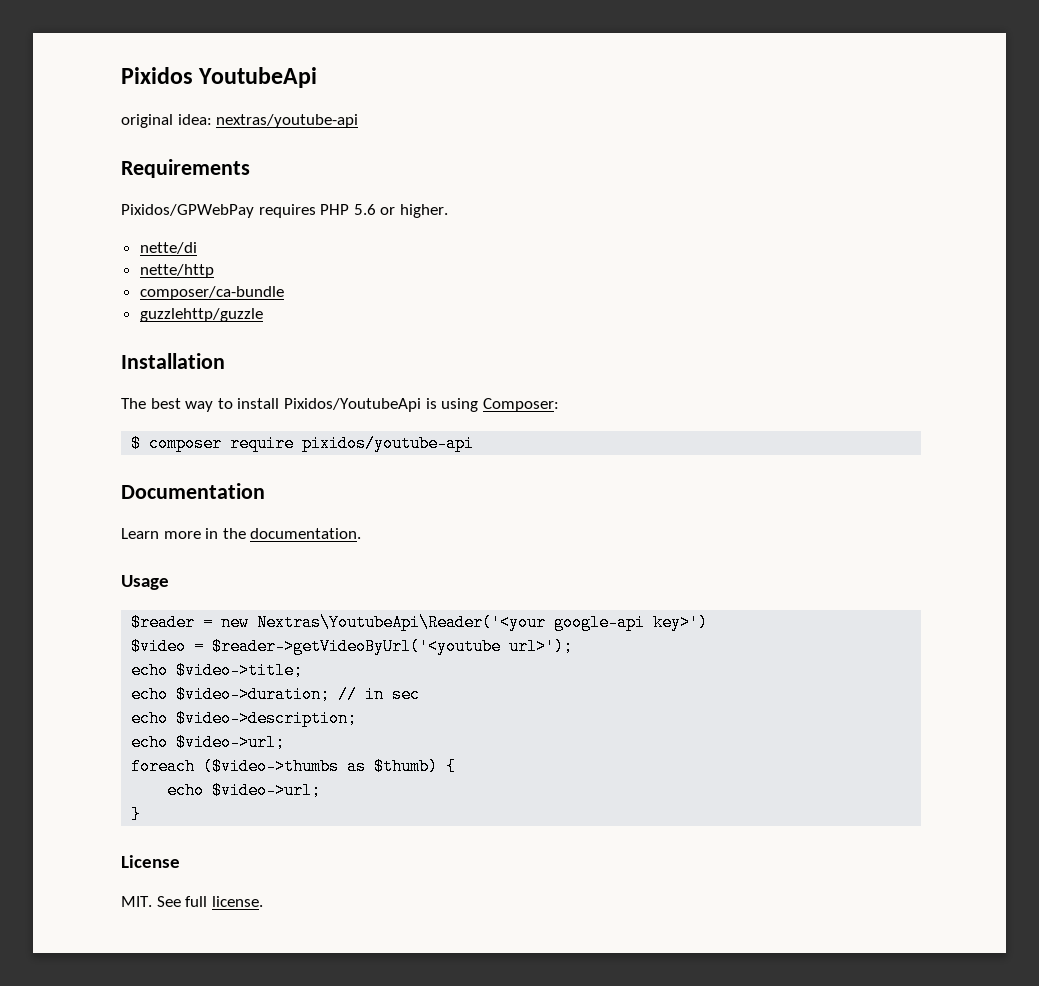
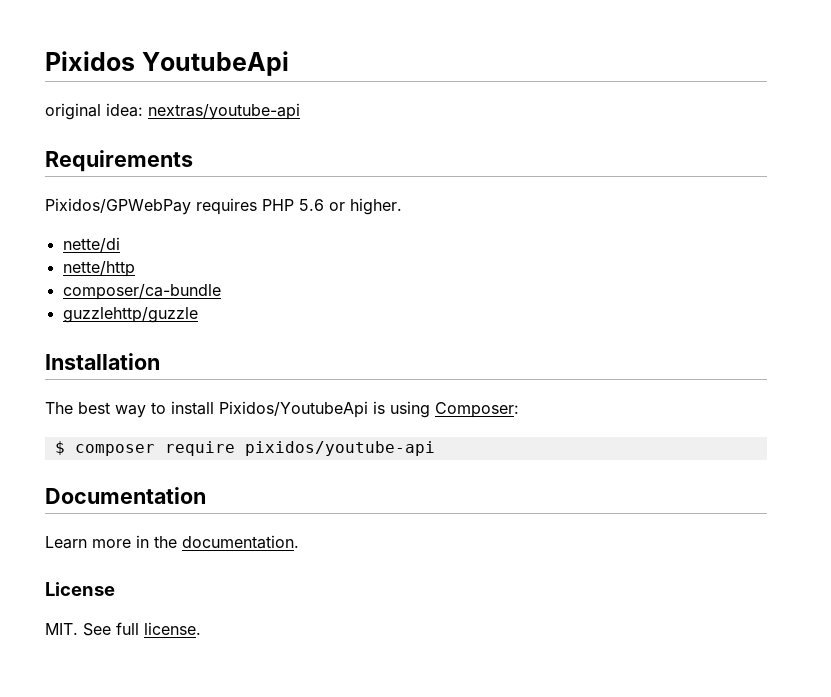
[121,575,169,590] [131,614,709,631] [131,638,574,655] [131,662,304,679] [131,686,421,703] [131,710,358,727] [131,734,286,751] [131,758,457,775] [167,782,322,799] [131,806,142,823] // Usage // $reader = new Nextras\YoutubeApi\Reader('<your google-api key>') // $video = $reader->getVideoByUrl('<youtube url>'); // echo $video->title; // echo $video->duration; // in sec // echo $video->description; // echo $video->url; // foreach ($video->thumbs as $thumb) { // echo $video->url; // } -> (299, 542) none

